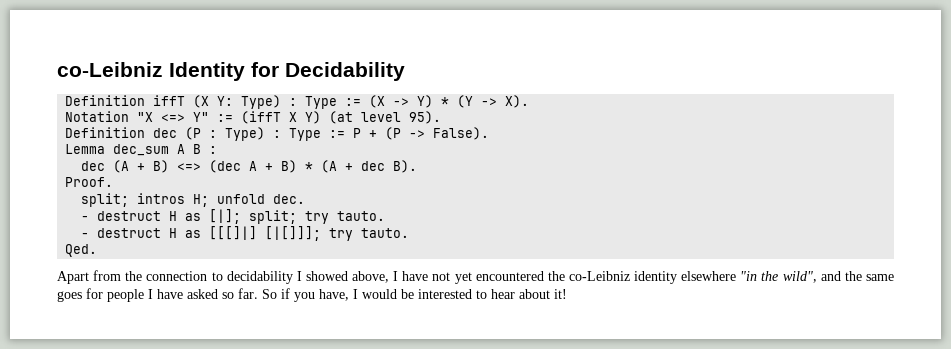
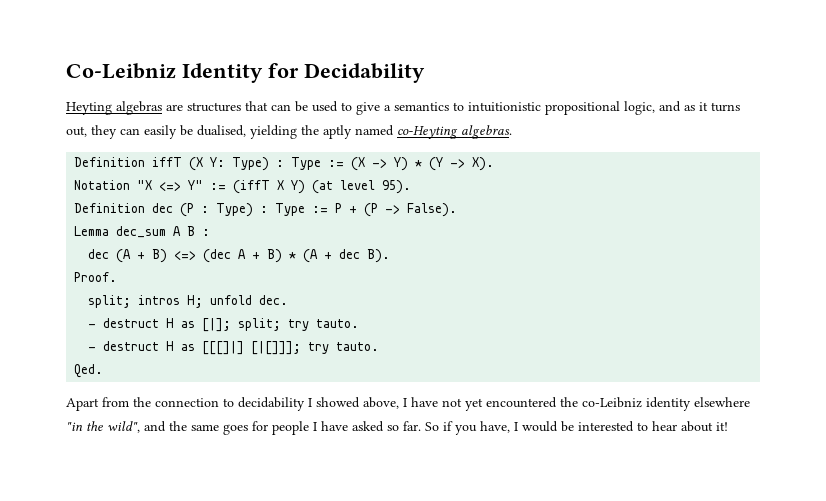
[57,62,163,77] co-Leibniz -> [66,63,176,79] Co-Leibniz
(405, 71) none -> [66,101,740,115] [66,125,512,139] // Heyting algebras are structures that can be used to give a semantics to intuitionistic propositional logic, and as it turns out, they can easily be dualised, yielding the aptly named co-Heyting algebras.

